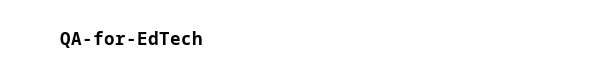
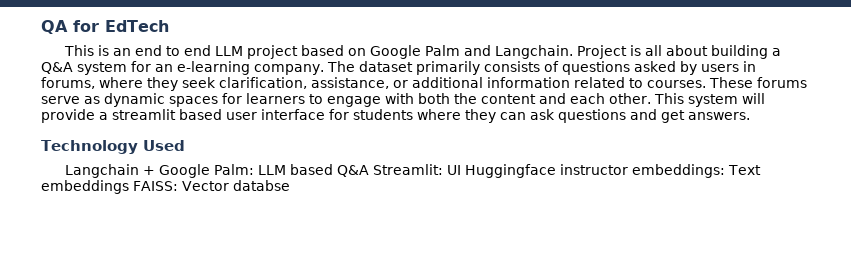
[60,31,203,48] QA-for-EdTech -> [41,20,169,34] [63,45,781,59] [41,61,756,75] [41,77,807,91] [41,93,765,107] [41,109,750,123] [41,140,185,154] [64,164,761,178] [41,180,290,194] QA for EdTech // This is an end to end LLM project based on Google Palm and Langchain. Project is all about building a Q&A system for an e-learning company. The dataset primarily consists of questions asked by users in forums, where they seek clarification, assistance, or additional information related to courses. These forums serve as dynamic spaces for learners to engage with both the content and each other. This system will provide a streamlit based user interface for students where they can ask questions and get answers. // Technology Used // Langchain + Google Palm: LLM based Q&A Streamlit: UI Huggingface instructor embeddings: Text embeddings FAISS: Vector databse

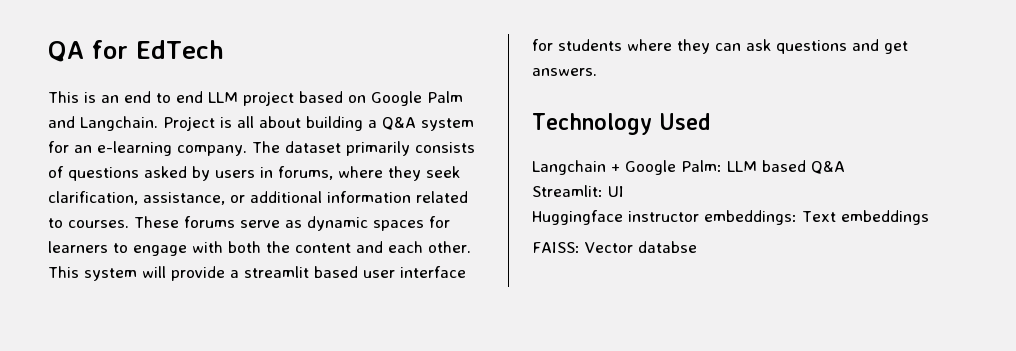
(369, 171) none -> (845, 167) //
(461, 170) none -> (624, 191) //
(129, 187) none -> (929, 217) //

